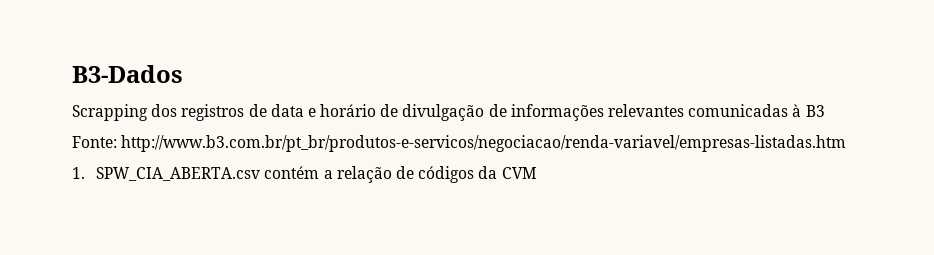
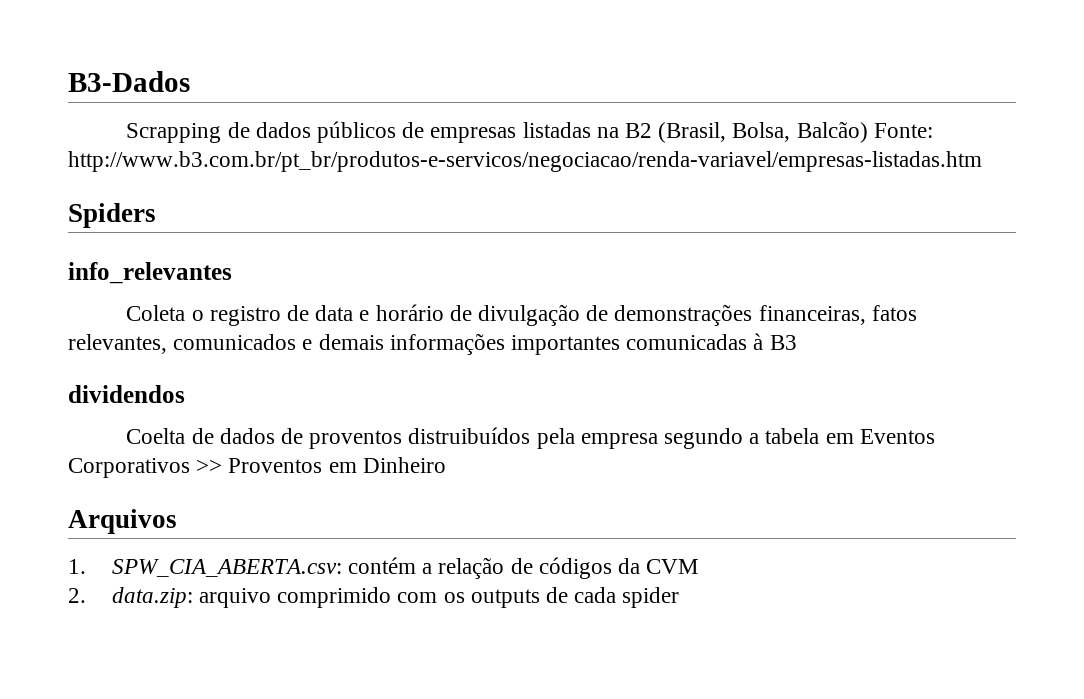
[151,104,245,121] dos registros -> [227,121,933,143] [68,151,982,172] [68,203,156,228] [68,262,232,284] [126,305,281,326] de dados públicos de empresas listadas na B2 (Brasil, Bolsa, Balcão) Fonte: http://www.b3.com.br/pt_br/produtos-e-servicos/negociacao/renda-variavel/empresas-listadas.htm // Spiders // info_relevantes // Coleta o registro
[510,104,825,121] [72,135,847,152] informações relevantes comunicadas à B3 // Fonte: http://www.b3.com.br/pt_br/produtos-e-servicos/negociacao/renda-variavel/empresas-listadas.htm -> [614,304,917,326] [68,333,797,355] [68,385,185,403] [126,427,935,449] [68,457,446,478] [68,509,177,534] demonstrações financeiras, fatos relevantes, comunicados e demais informações importantes comunicadas à B3 // dividendos // Coelta de dados de proventos distruibuídos pela empresa segundo a tabela em Eventos Corporativos >> Proventos em Dinheiro // Arquivos
[96,167,261,181] SPW_CIA_ABERTA.csv -> [111,559,342,577] SPW_CIA_ABERTA.csv:
(537, 173) none -> [68,587,680,608] // 2. data.zip: arquivo comprimido com os outputs de cada spider

